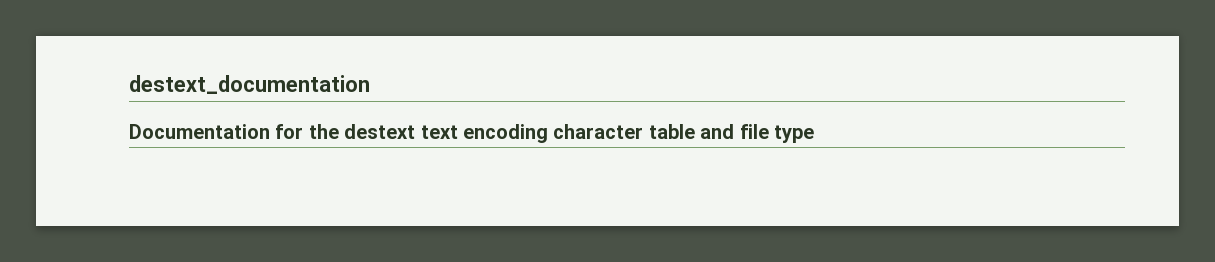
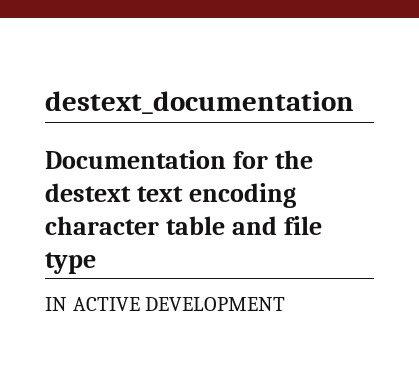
(814, 134) none -> [45,297,286,311] // IN ACTIVE DEVELOPMENT

